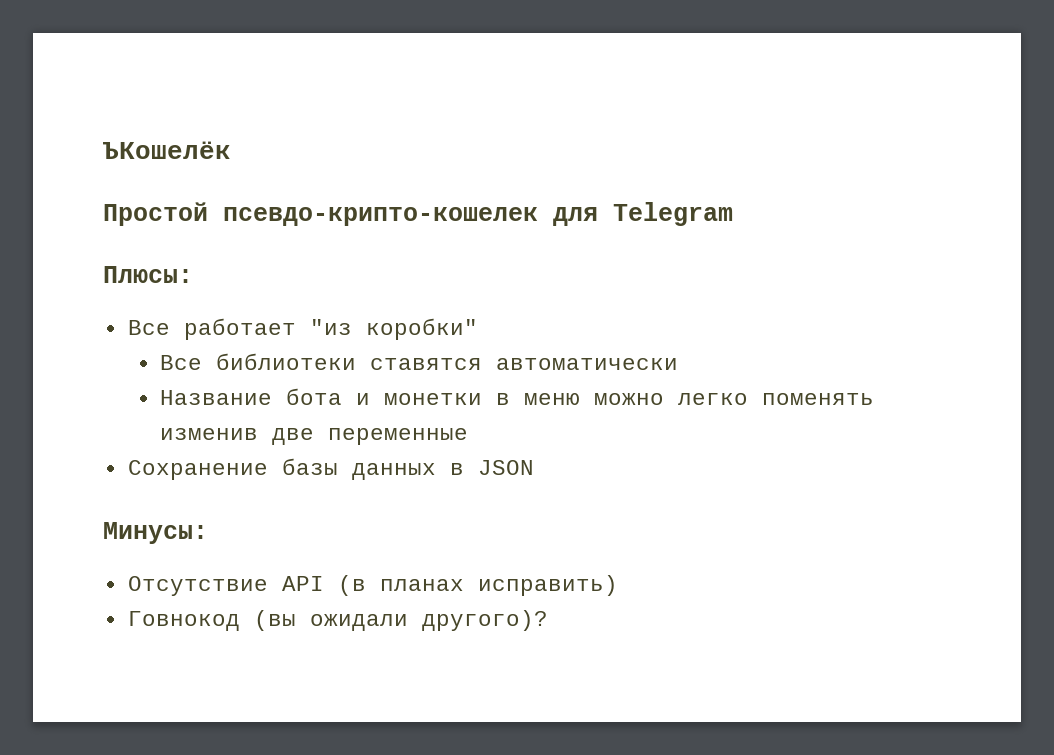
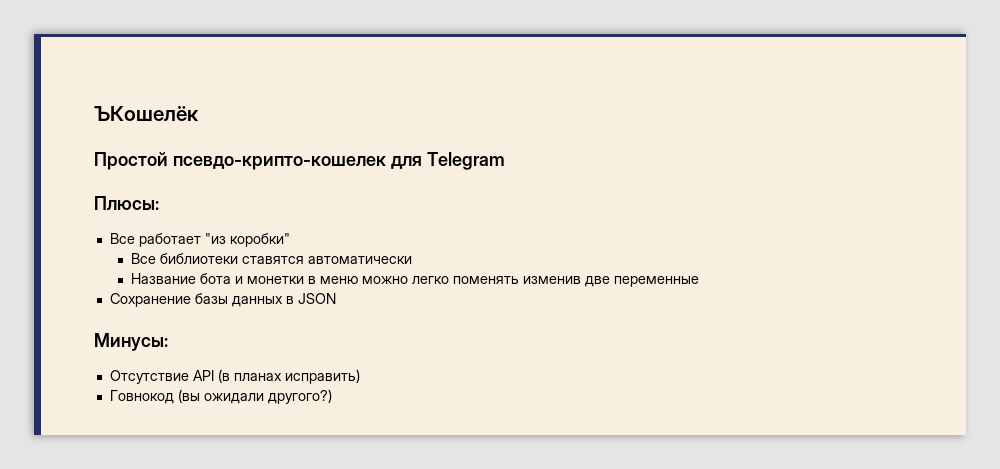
[421,610,548,631] другого)? -> [267,389,332,404] другого?)

